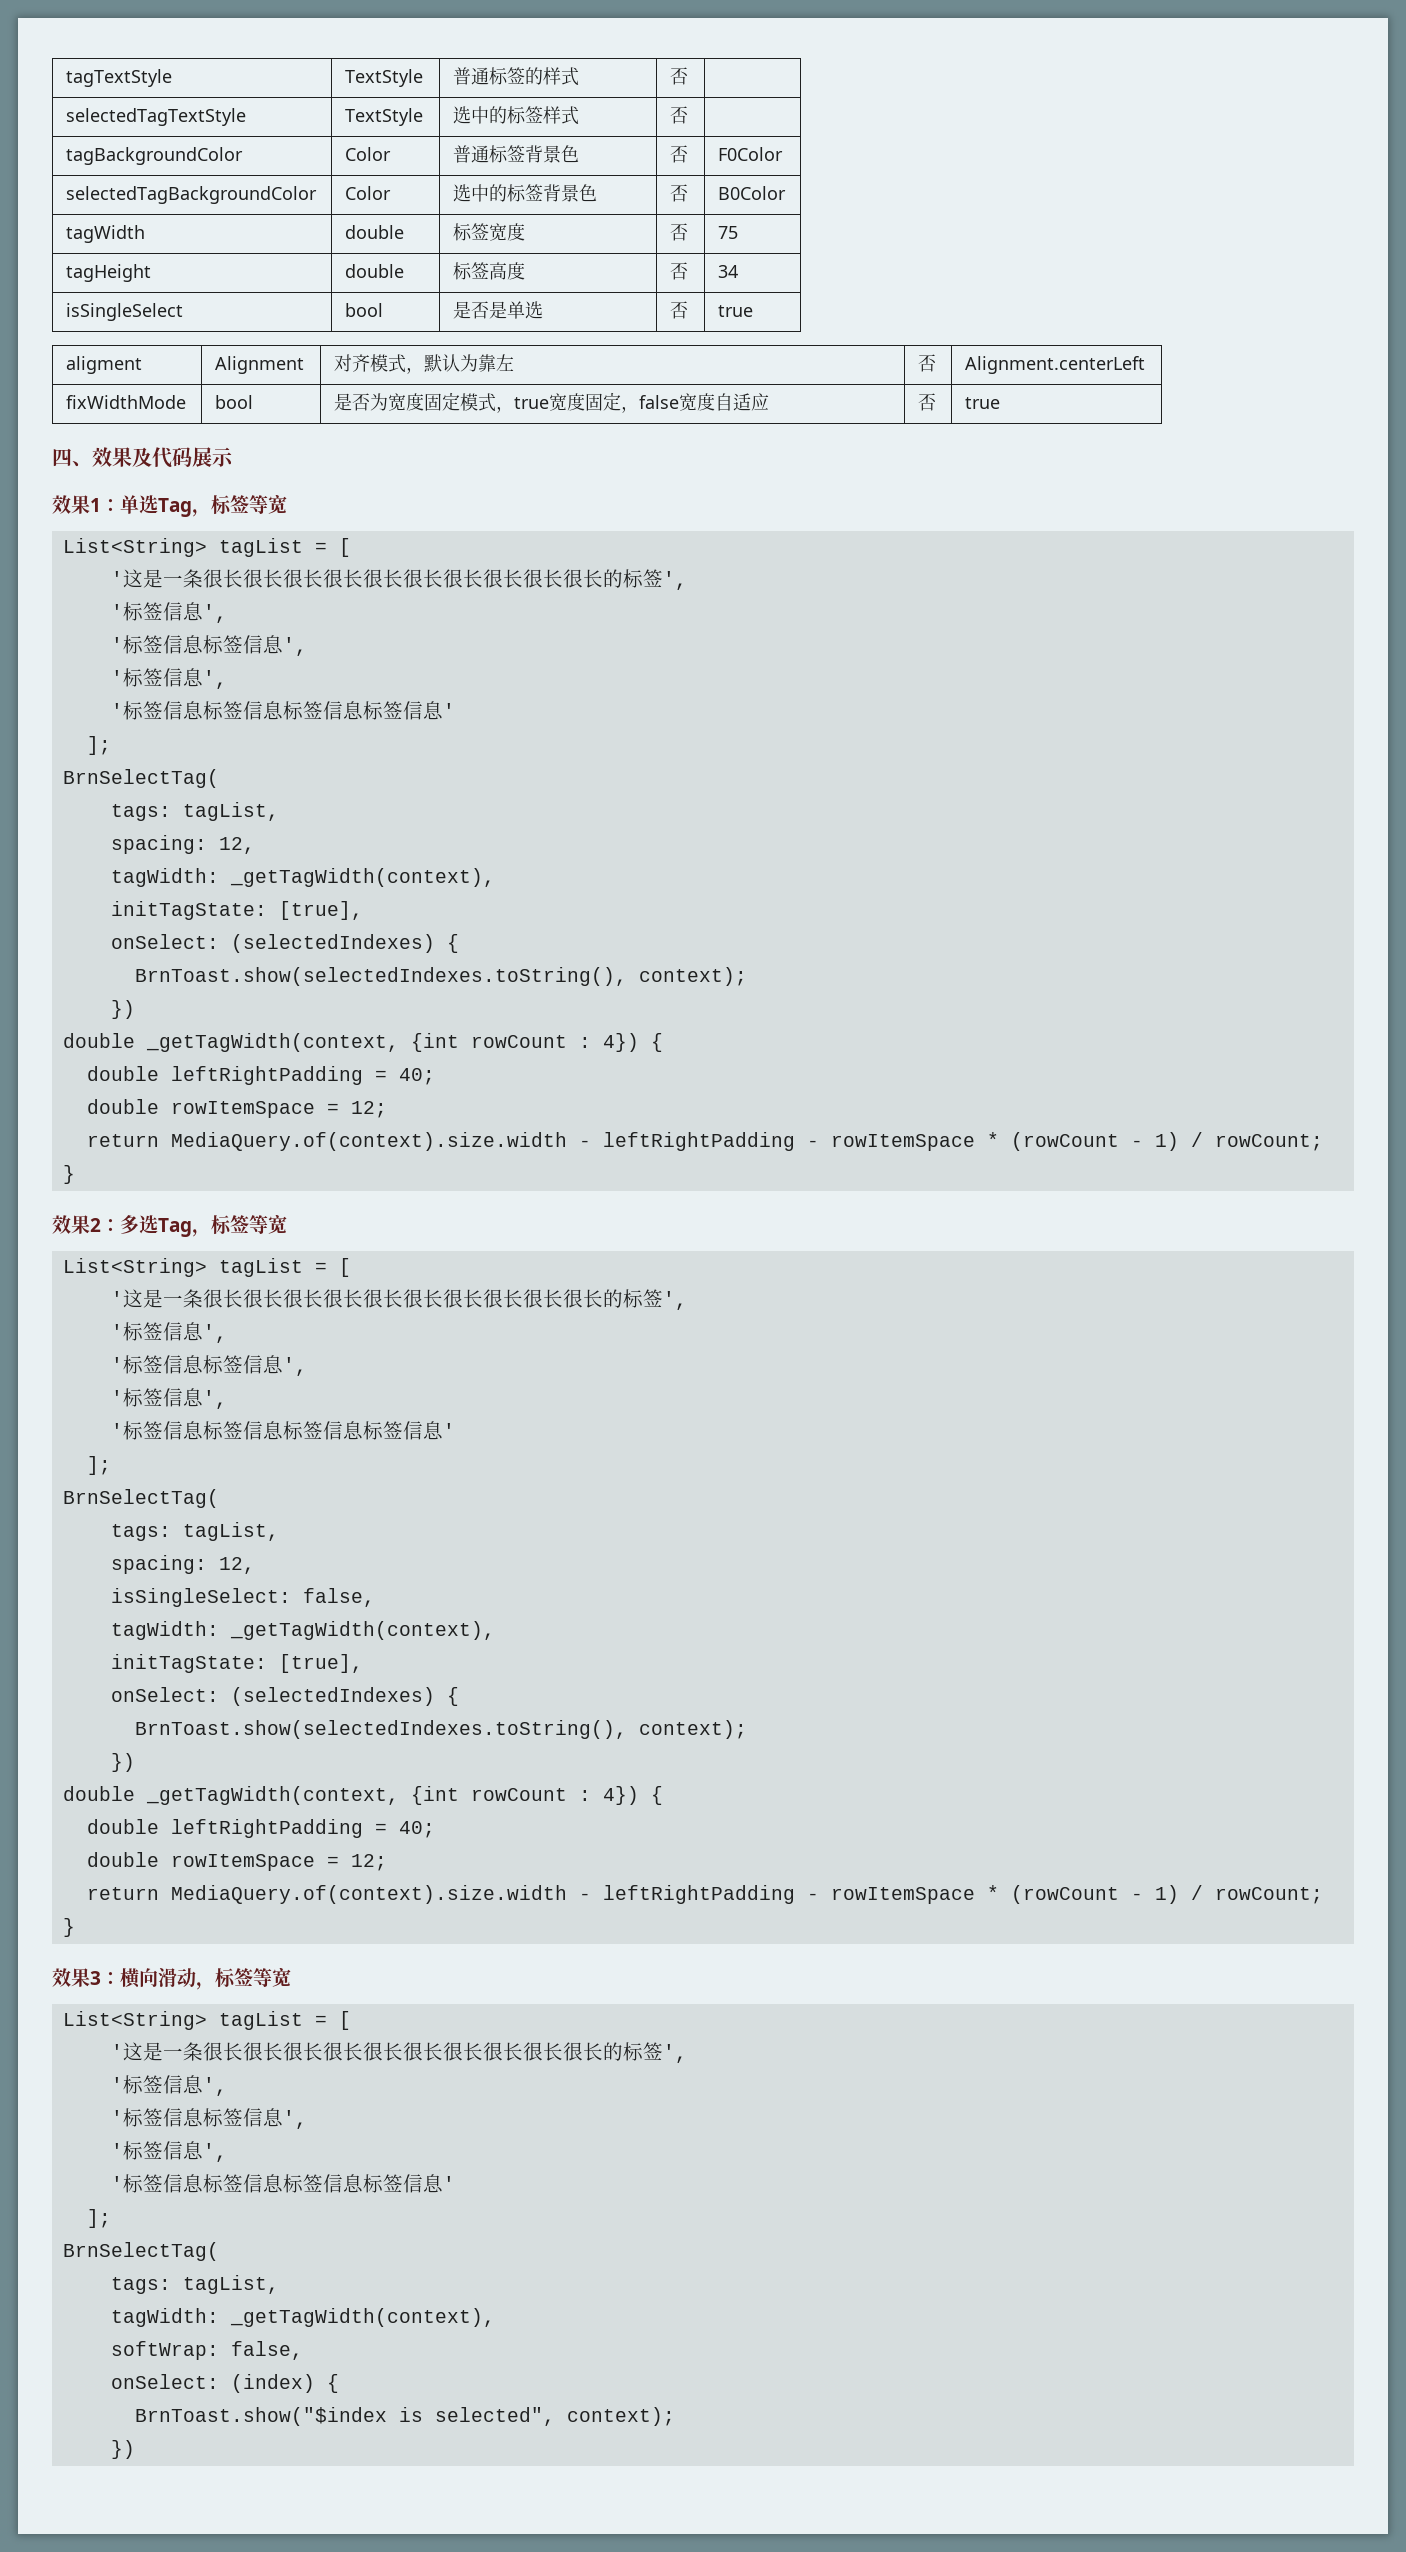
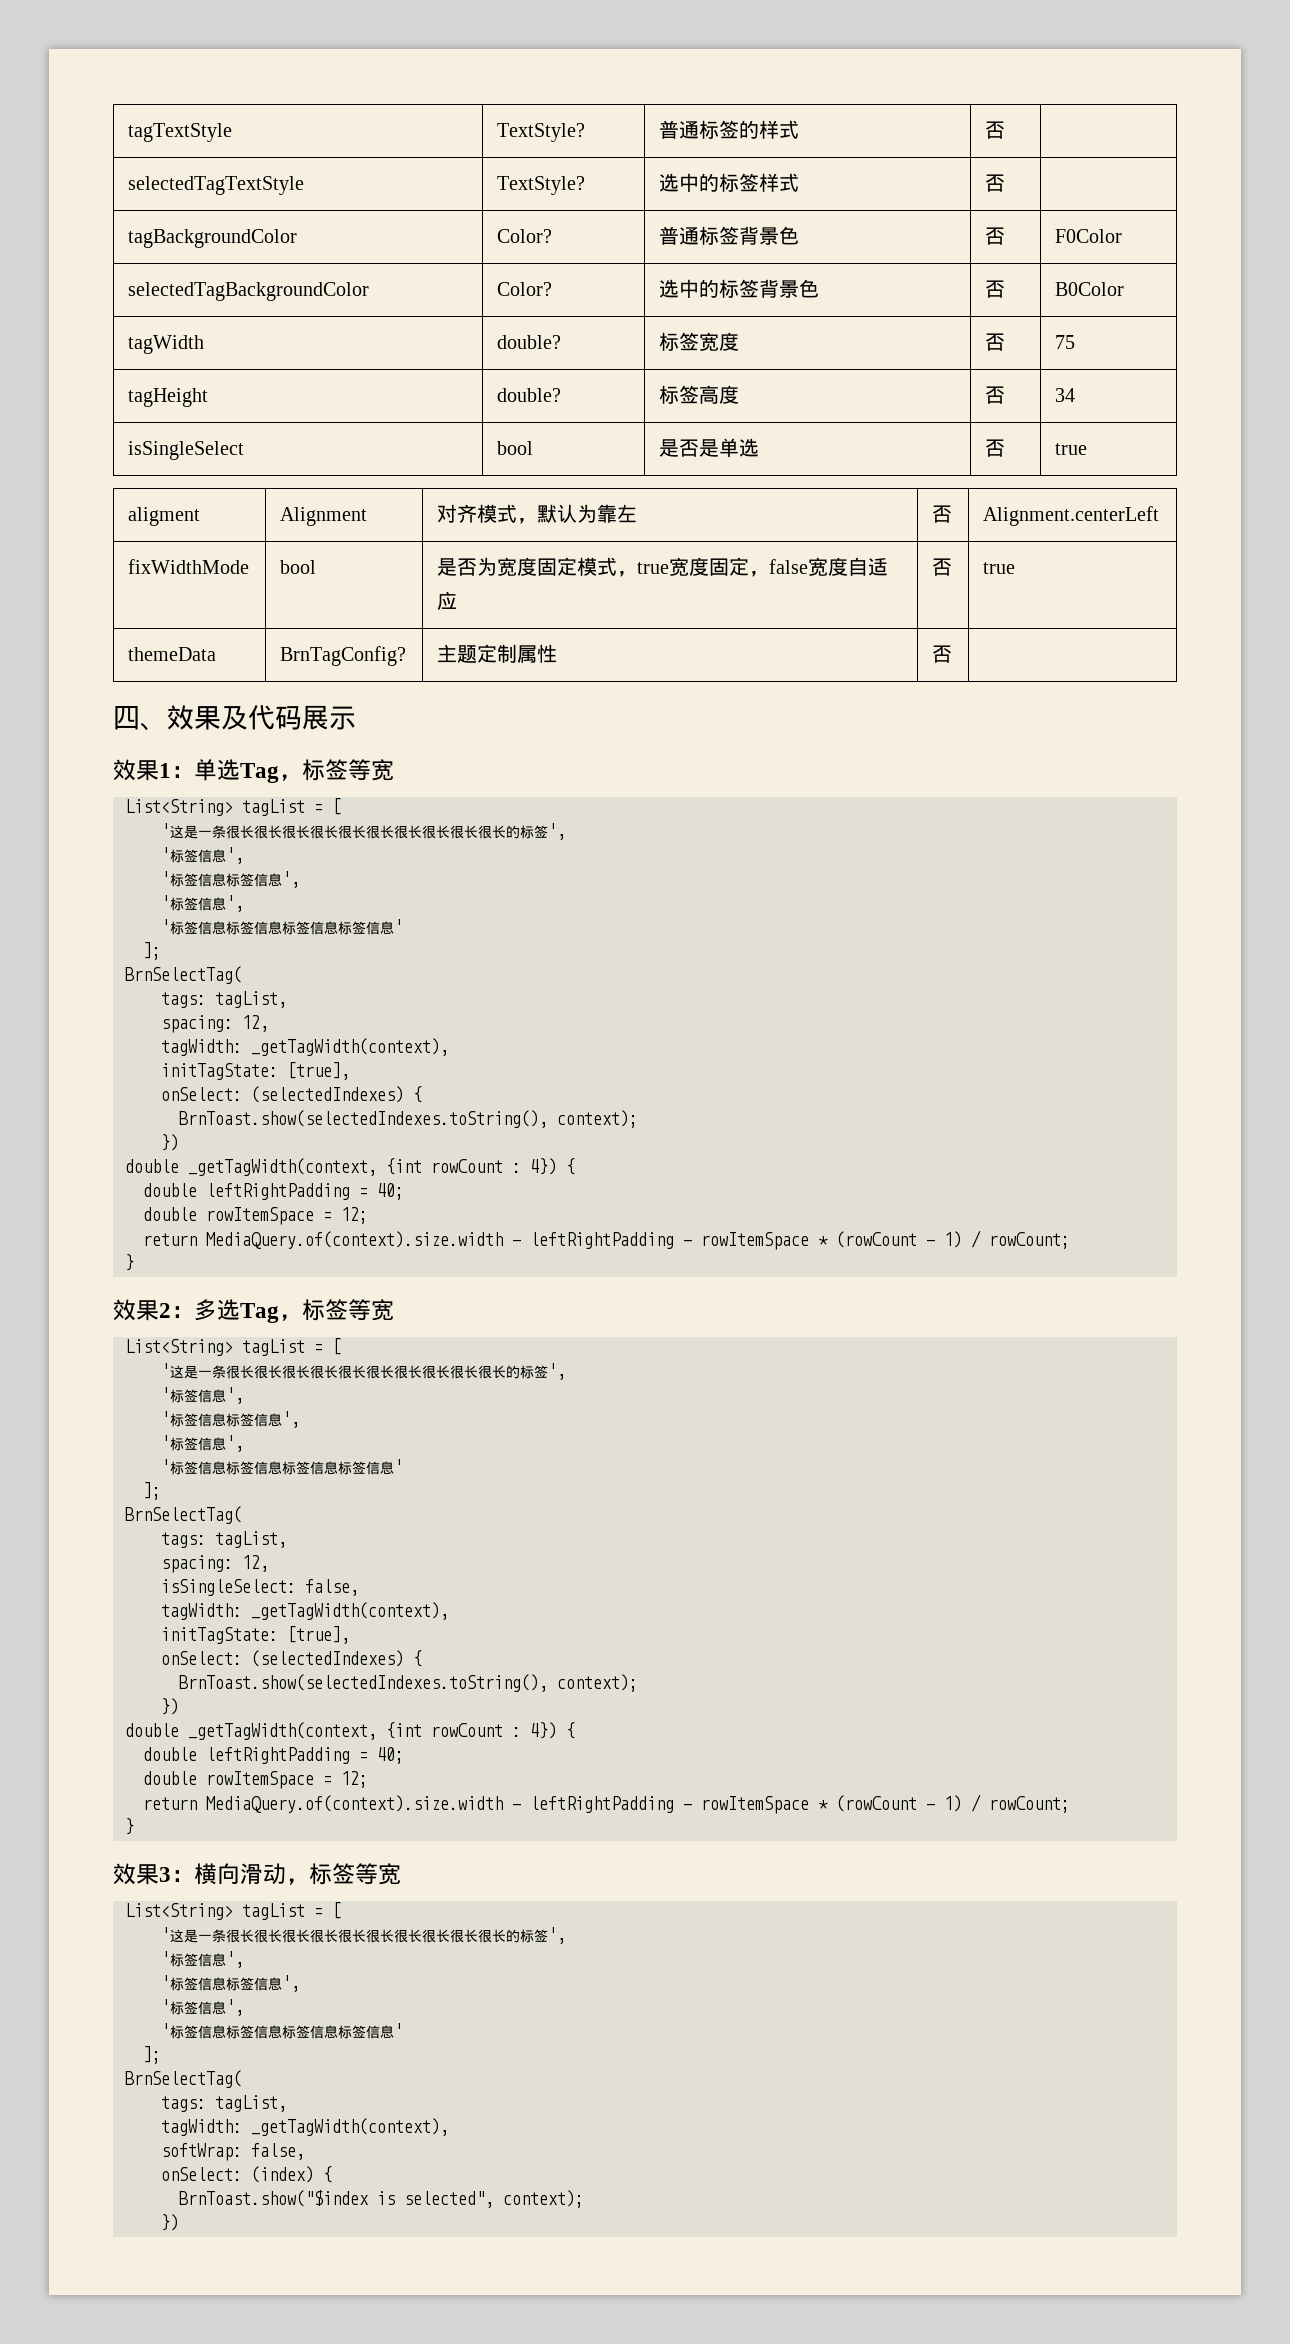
[345,69,424,87] TextStyle -> [497,123,586,142] TextStyle?
[345,108,424,126] TextStyle -> [497,176,586,195] TextStyle?
[345,147,392,161] Color -> [497,229,553,243] Color?
[345,186,392,200] Color -> [497,282,553,296] Color?
[345,225,405,239] double -> [497,335,562,349] double?
[345,264,405,278] double -> [497,388,562,402] double?
(1001, 403) none -> [128,647,217,661] [280,646,407,666] [437,644,558,663] [932,645,953,663] // themeData | BrnTagConfig? | 主题定制属性 | 否 |

